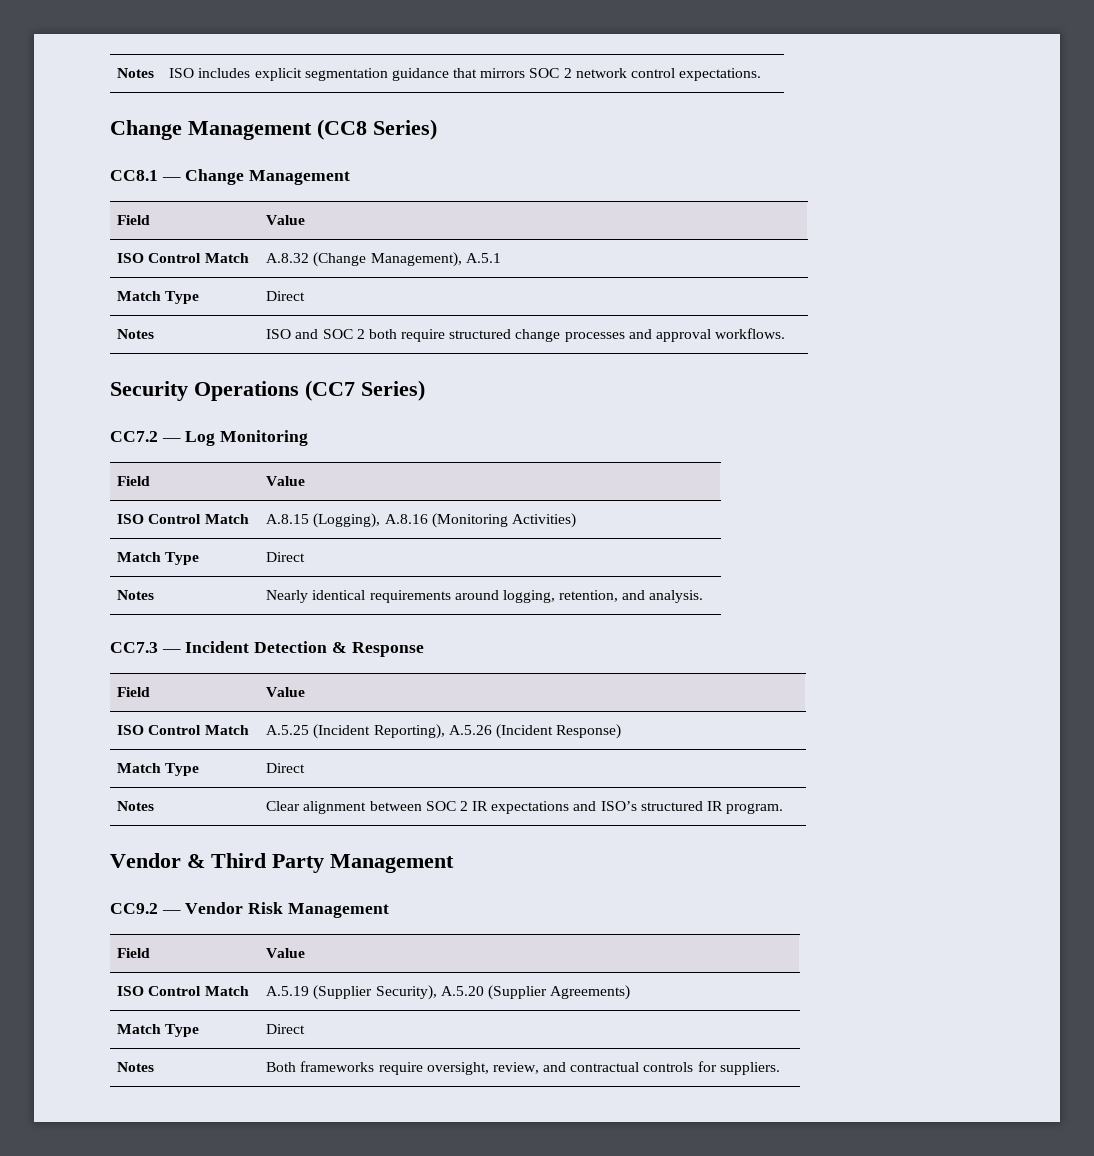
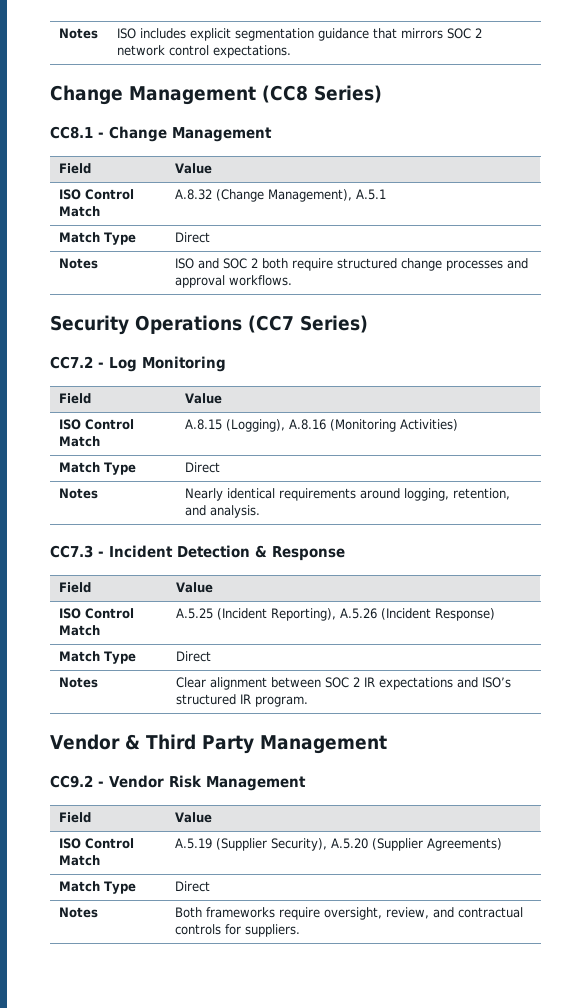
[161,177,181,181] — -> [98,132,104,138] -
[161,438,181,442] — -> [98,362,104,368] -
[161,649,181,653] — -> [98,551,104,557] -
[161,910,181,914] — -> [98,781,104,787] -

